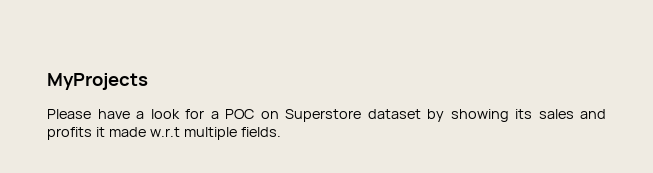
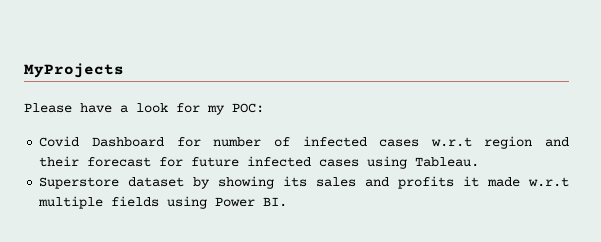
[210,109,279,119] a POC on -> [207,103,264,115] [39,136,569,149] [39,156,480,169] my POC: // Covid Dashboard for number of infected cases w.r.t region and their forecast for future infected cases using Tableau. //
[240,127,281,137] fields. -> [111,196,288,209] fields using Power BI.

